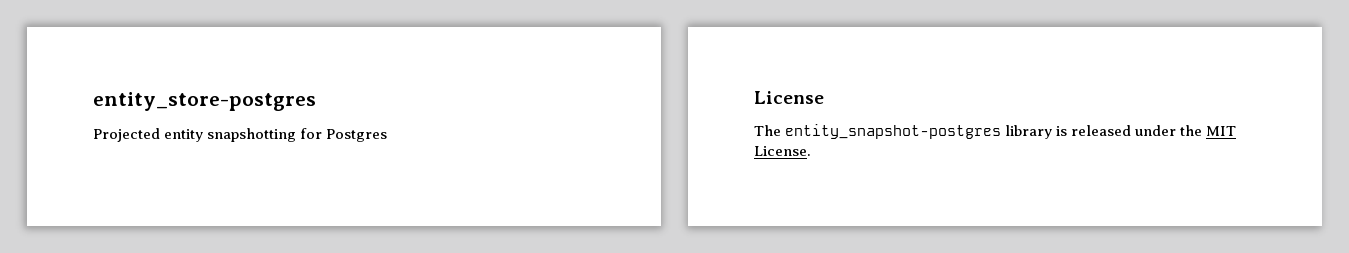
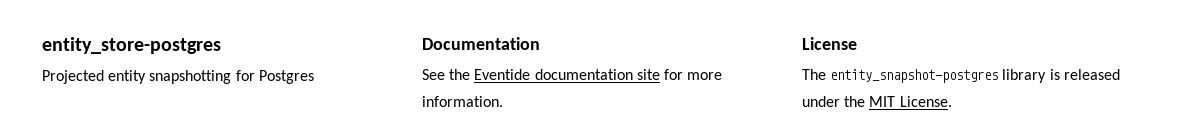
(388, 135) none -> [422,37,540,50] [422,69,723,80] [422,96,503,107] // Documentation // See the Eventide documentation site for more information.

